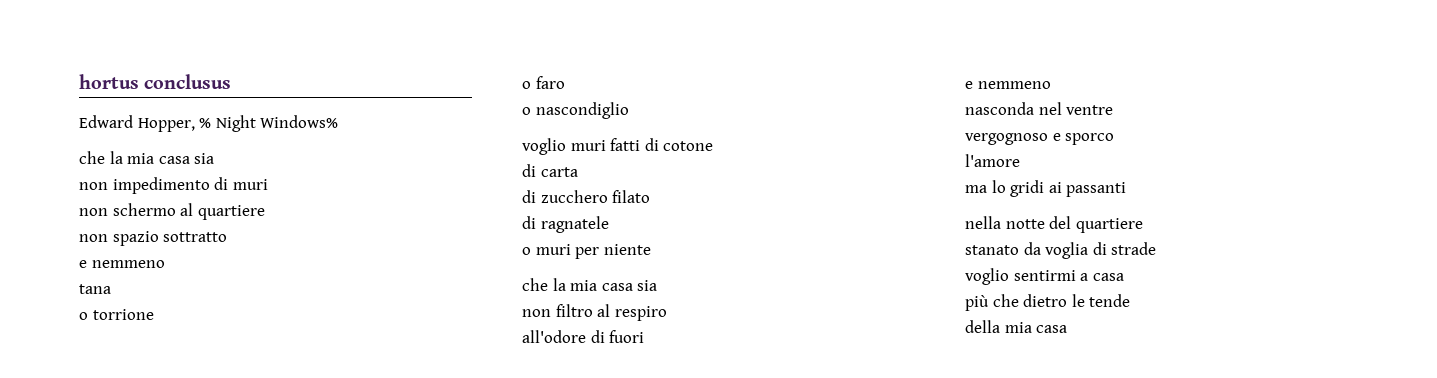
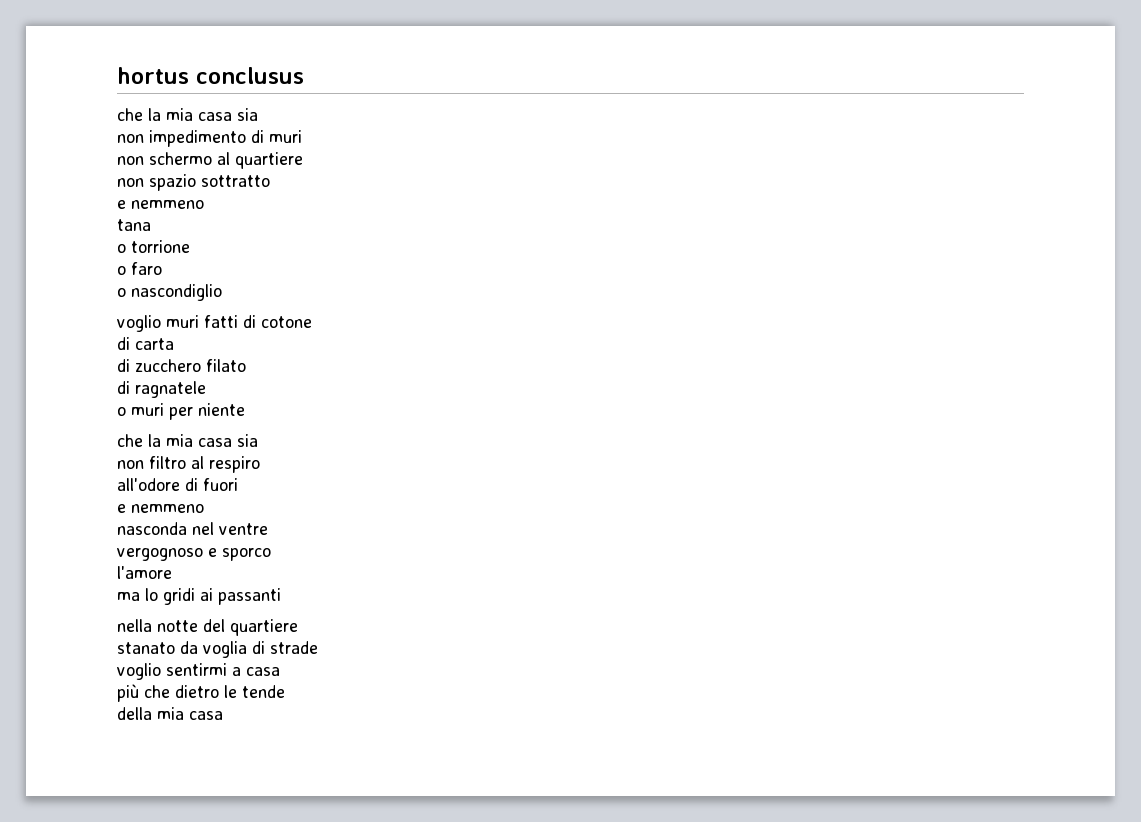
[79,115,339,132] // Edward Hopper, % Night Windows% -> (304, 75) none

